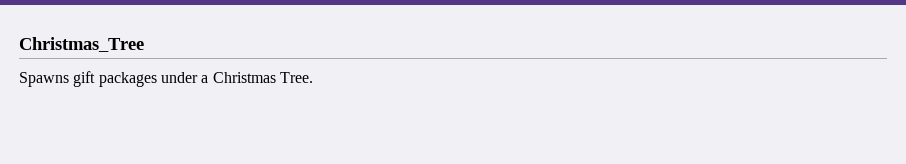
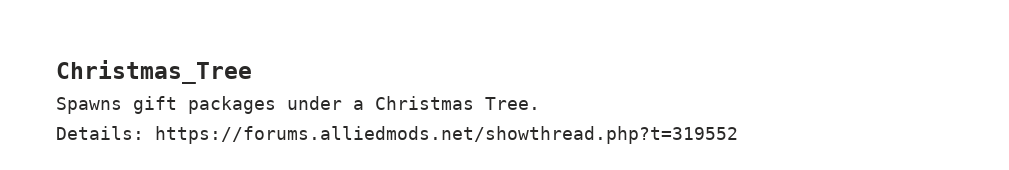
(313, 77) none -> [56,126,738,144] // Details: https://forums.alliedmods.net/showthread.php?t=319552

